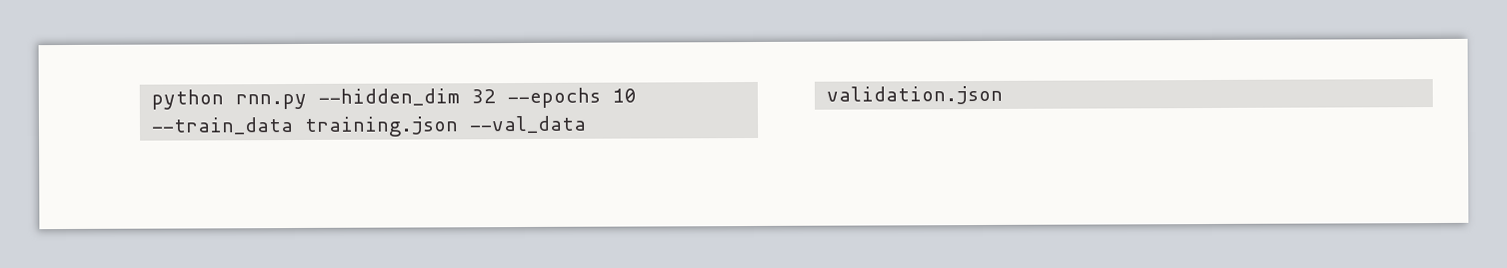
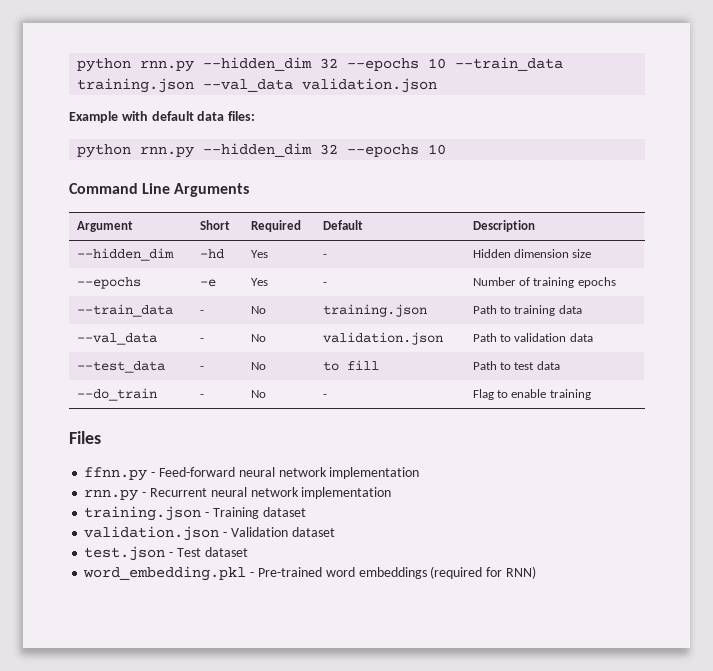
(1004, 95) none -> [69,111,256,123] [77,143,447,158] [69,183,250,197] [76,221,133,232] [199,220,230,230] [250,220,301,232] [322,220,363,230] [472,220,535,232] [76,248,174,261] [199,249,224,259] [250,250,268,258] [322,254,327,258] [472,249,592,258] [76,277,141,289] [199,279,216,287] [250,278,268,286] [322,282,327,286] [472,277,616,288] [76,304,173,317] [199,310,204,314] [250,306,266,314] [322,304,427,317] [472,305,582,316] [76,333,157,345] [199,338,204,342] [250,334,266,342] [322,332,443,345] [472,333,593,342] [76,361,165,373] [199,366,204,370] [250,362,266,370] [322,360,379,371] [472,361,560,370] [76,388,157,401] [199,394,204,398] [250,390,266,398] [322,394,327,398] [472,389,591,400] [69,431,101,444] [84,467,420,481] [84,487,392,501] [84,506,306,521] [84,526,335,541] [84,546,248,561] [83,566,536,581] // Example with default data files: // python rnn.py --hidden_dim 32 --epochs 10 // Command Line Arguments // Argument | Short | Required | Default | Description // --hidden_dim | -hd | Yes | - | Hidden dimension size // --epochs | -e | Yes | - | Number of training epochs // --train_data | - | No | training.json | Path to training data // --val_data | - | No | validation.json | Path to validation data // --test_data | - | No | to fill | Path to test data // --do_train | - | No | - | Flag to enable training // Files // ffnn.py - Feed-forward neural network implementation // rnn.py - Recurrent neural network implementation // training.json - Training dataset // validation.json - Validation dataset // test.json - Test dataset // word_embedding.pkl - Pre-trained word embeddings (required for RNN)

